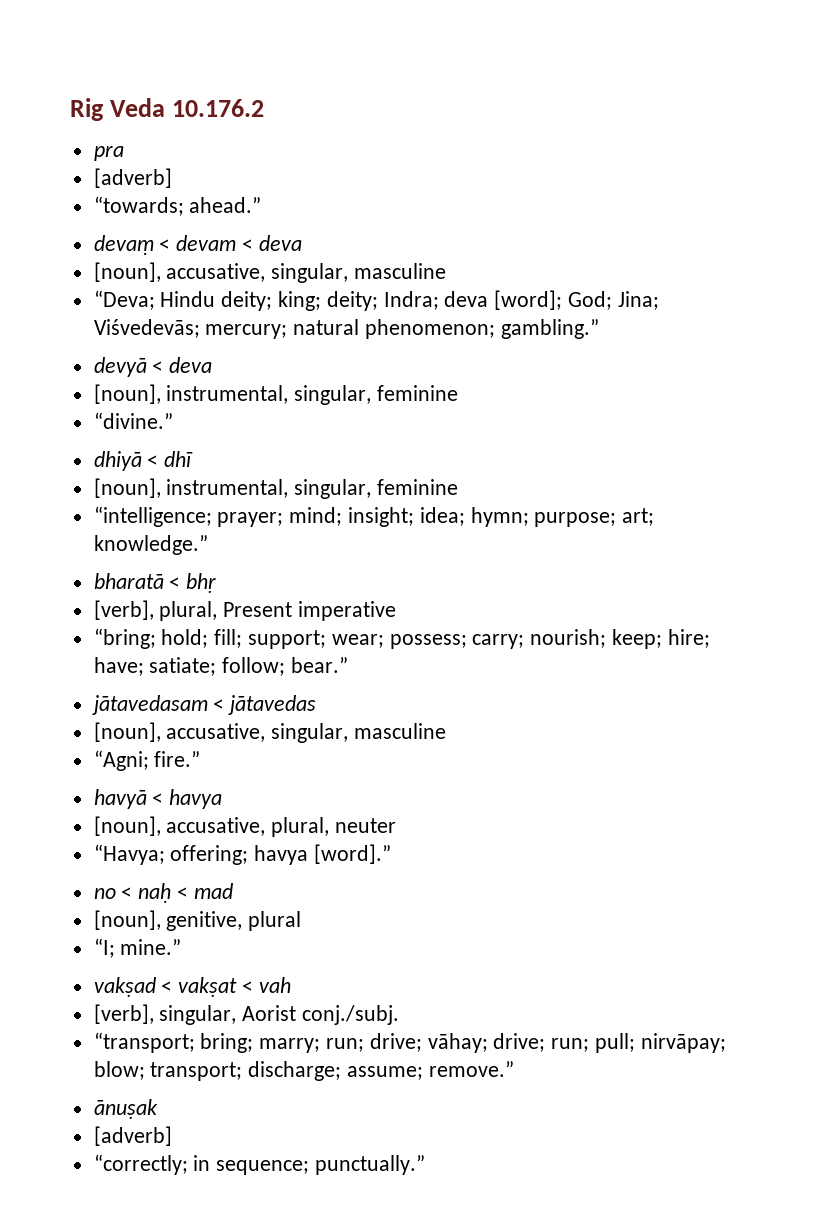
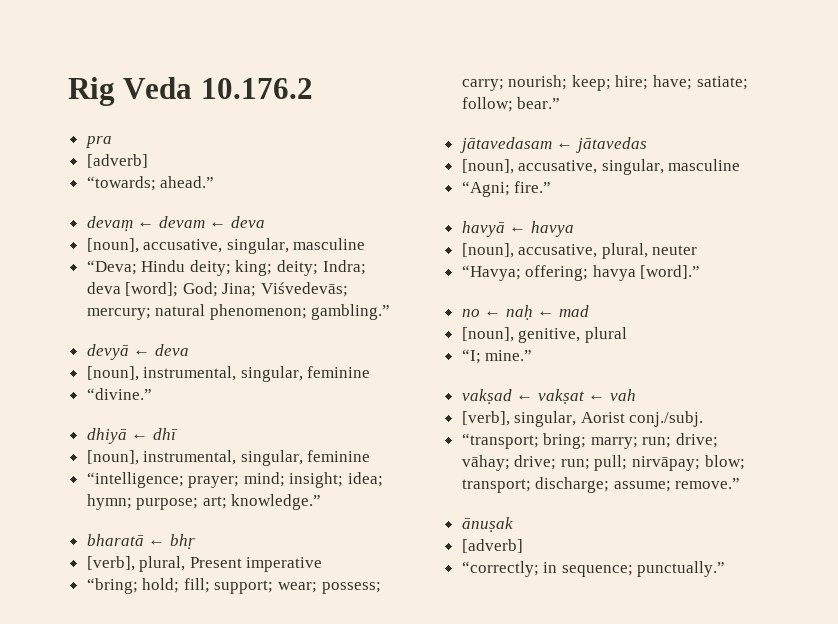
[159,235,254,251] < devam < -> [137,216,227,228] ← devam ←
[152,361,164,373] < -> [133,350,151,356] ←
[147,455,159,467] < -> [131,434,149,440] ←
[169,577,181,589] < -> [148,540,166,546] ←
[213,699,225,711] < -> [556,143,574,149] ←
[152,793,164,805] < -> [509,227,527,233] ←
[121,883,189,903] < naḥ < -> [484,305,555,320] ← naḥ ←
[161,977,254,997] < vakṣat < -> [516,389,606,404] ← vakṣat ←

